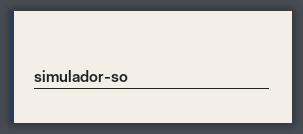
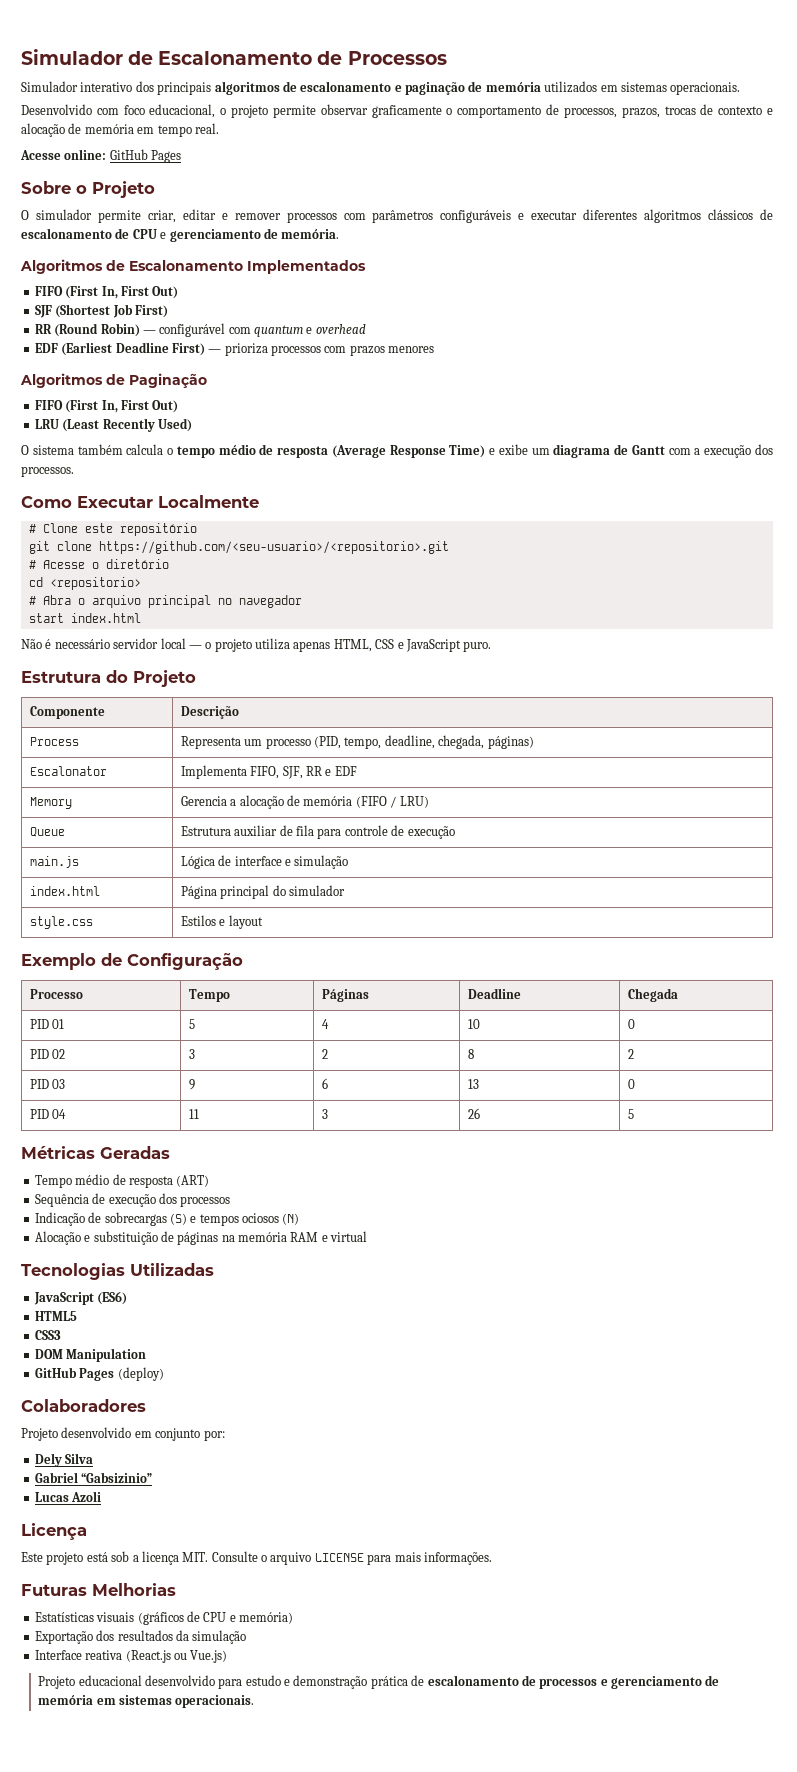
[34,70,128,82] simulador-so -> [21,49,447,65] [21,81,741,95] [21,104,774,118] [21,123,219,137] [20,149,182,163] [21,181,155,198] [21,209,773,223] [21,228,340,242] [20,259,366,274] [34,286,179,299] [34,304,168,318] [34,323,366,337] [34,342,435,356] [20,373,207,389] [34,400,179,413] [34,418,192,432] [21,444,774,458] [21,466,74,477] [21,495,259,508] [28,523,197,536] [28,541,449,554] [28,559,169,569] [28,577,141,590] [28,595,302,608] [28,613,141,623] [21,638,492,652] [21,670,196,687] [29,706,105,719] [180,706,239,719] [29,737,79,746] [180,735,534,749] [29,766,107,776] [180,765,357,779] [29,797,72,809] [180,795,429,809] [29,827,65,837] [180,825,455,839] [29,856,79,868] [180,855,349,869] [29,886,100,896] [180,885,346,899] [29,916,93,929] [180,915,263,929] [21,953,243,970] [29,989,83,999] [188,989,230,1002] [321,989,369,1002] [467,988,521,999] [627,988,678,1002] [29,1019,65,1029] [188,1019,195,1029] [321,1019,329,1029] [467,1019,480,1029] [627,1019,635,1029] [29,1049,66,1059] [188,1049,195,1059] [321,1049,328,1059] [467,1049,474,1059] [627,1049,634,1059] [29,1079,66,1089] [188,1079,195,1090] [321,1078,328,1089] [467,1079,479,1089] [627,1079,635,1089] [29,1109,67,1119] [188,1109,199,1119] [321,1109,328,1119] [467,1108,480,1119] [627,1109,634,1119] [21,1146,170,1159] [34,1174,210,1188] [34,1193,231,1207] [34,1212,300,1226] [34,1231,368,1245] [21,1263,214,1280] [33,1291,128,1305] [34,1311,77,1321] [34,1330,61,1340] [34,1348,147,1362] [34,1367,164,1381] [21,1399,146,1412] [21,1427,225,1441] [34,1453,94,1467] [34,1472,153,1483] [34,1491,102,1502] [21,1523,87,1540] [21,1551,492,1565] [21,1583,176,1596] [34,1611,293,1625] [34,1630,247,1644] [34,1650,228,1663] [38,1675,720,1689] [38,1695,255,1708] Simulador de Escalonamento de Processos // Simulador interativo dos principais algoritmos de escalonamento e paginação de memória utilizados em sistemas operacionais. // Desenvolvido com foco educacional, o projeto permite observar graficamente o comportamento de processos, prazos, trocas de contexto e alocação de memória em tempo real. // Acesse online: GitHub Pages // Sobre o Projeto // O simulador permite criar, editar e remover processos com parâmetros configuráveis e executar diferentes algoritmos clássicos de escalonamento de CPU e gerenciamento de memória. // Algoritmos de Escalonamento Implementados // FIFO (First In, First Out) // SJF (Shortest Job First) // RR (Round Robin) — configurável com quantum e overhead // EDF (Earliest Deadline First) — prioriza processos com prazos menores // Algoritmos de Paginação // FIFO (First In, First Out) // LRU (Least Recently Used) // O sistema também calcula o tempo médio de resposta (Average Response Time) e exibe um diagrama de Gantt com a execução dos processos. // Como Executar Localmente // # Clone este repositório // git clone https://github.com/<seu-usuario>/<repositorio>.git // # Acesse o diretório // cd <repositorio> // # Abra o arquivo principal no navegador // start index.html // Não é necessário servidor local — o projeto utiliza apenas HTML, CSS e JavaScript puro. // Estrutura do Projeto // Componente | Descrição // Process | Representa um processo (PID, tempo, deadline, chegada, páginas) // Escalonator | Implementa FIFO, SJF, RR e EDF // Memory | Gerencia a alocação de memória (FIFO / LRU) // Queue | Estrutura auxiliar de fila para controle de execução // main.js | Lógica de interface e simulação // index.html | Página principal do simulador // style.css | Estilos e layout // Exemplo de Configuração // Processo | Tempo | Páginas | Deadline | Chegada // PID 01 | 5 | 4 | 10 | 0 // PID 02 | 3 | 2 | 8 | 2 // PID 03 | 9 | 6 | 13 | 0 // PID 04 | 11 | 3 | 26 | 5 // Métricas Geradas // Tempo médio de resposta (ART) // Sequência de execução dos processos // Indicação de sobrecargas (S) e tempos ociosos (N) // Alocação e substituição de páginas na memória RAM e virtual // Tecnologias Utilizadas // JavaScript (ES6) // HTML5 // CSS3 // DOM Manipulation // GitHub Pages (deploy) // Colaboradores // Projeto desenvolvido em conjunto por: // Dely Silva // Gabriel “Gabsizinio” // Lucas Azoli // Licença // Este projeto está sob a licença MIT. Consulte o arquivo LICENSE para mais informações. // Futuras Melhorias // Estatísticas visuais (gráficos de CPU e memória) // Exportação dos resultados da simulação // Interface reativa (React.js ou Vue.js) // Projeto educacional desenvolvido para estudo e demonstração prática de escalonamento de processos e gerenciamento de memória em sistemas operacionais.

